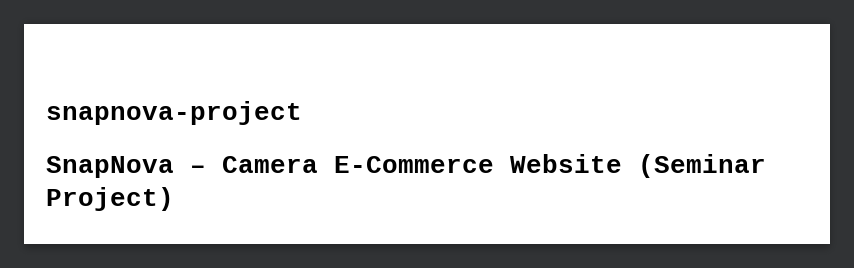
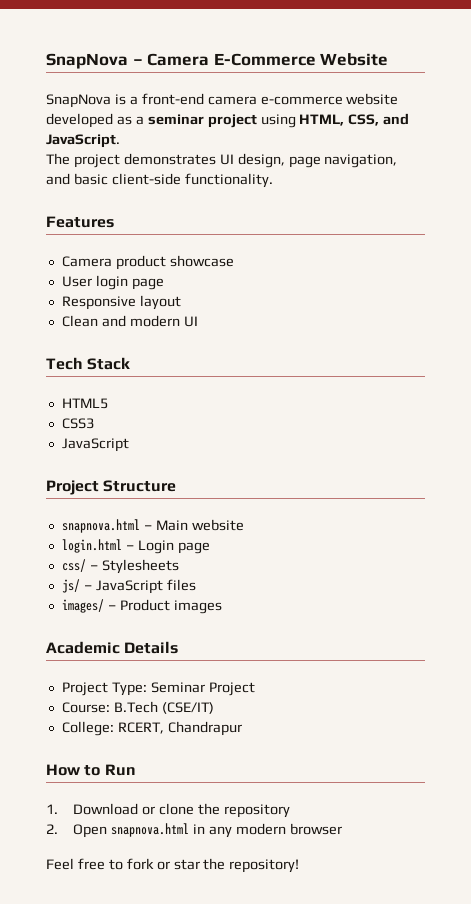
[46,101,302,125] snapnova-project // -> (46, 61) none
[638,154,766,178] [46,187,174,211] (Seminar Project) -> [46,93,399,108] [46,113,410,128] [46,134,120,148] [46,153,398,168] [46,173,273,188] [46,216,114,228] [61,255,234,270] [61,275,164,290] [61,295,181,310] [61,315,198,327] [46,357,131,370] [61,398,108,409] [61,418,94,429] [61,438,129,452] [46,480,177,495] [61,519,244,533] [61,539,210,554] [61,559,179,574] [61,579,196,594] [61,599,222,614] [46,641,179,654] [61,682,255,696] [61,701,214,714] [61,721,242,736] [46,764,136,776] [46,803,290,818] [46,823,342,838] [46,858,300,873] // SnapNova is a front-end camera e-commerce website developed as a seminar project using HTML, CSS, and JavaScript. // The project demonstrates UI design, page navigation, and basic client-side functionality. // Features // Camera product showcase // User login page // Responsive layout // Clean and modern UI // Tech Stack // HTML5 // CSS3 // JavaScript // Project Structure // snapnova.html – Main website // login.html – Login page // css/ – Stylesheets // js/ – JavaScript files // images/ – Product images // Academic Details // Project Type: Seminar Project // Course: B.Tech (CSE/IT) // College: RCERT, Chandrapur // How to Run // 1. Download or clone the repository // 2. Open snapnova.html in any modern browser // Feel free to fork or star the repository!

